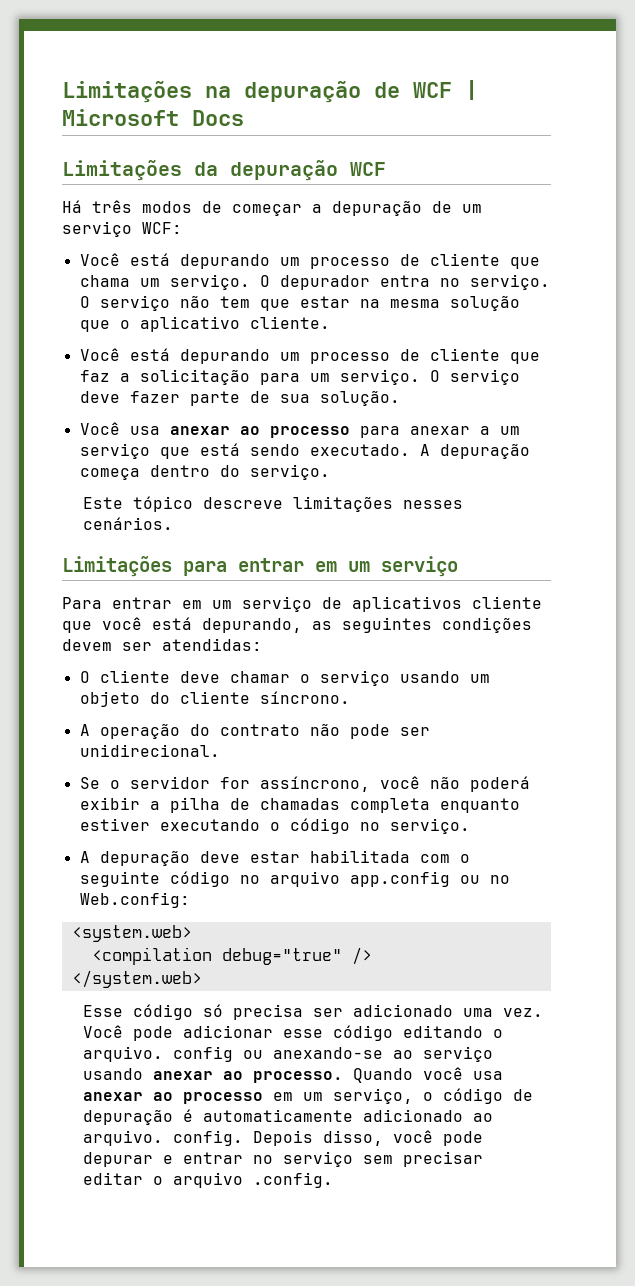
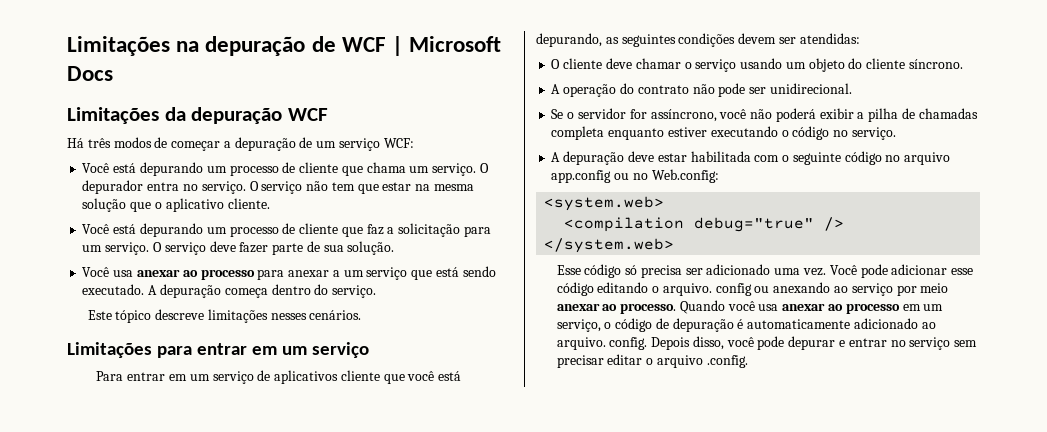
[273,1047,384,1059] anexando-se -> [773,282,831,293] anexando
[83,1068,144,1080] usando -> [896,283,949,296] por meio

